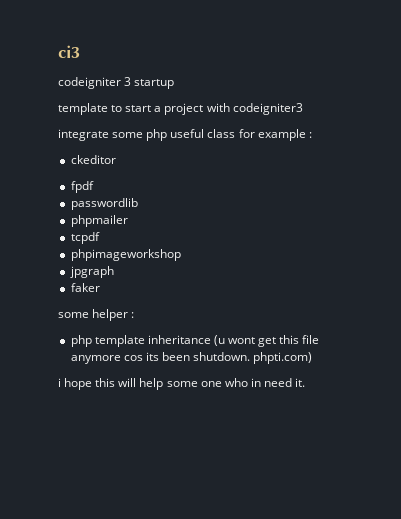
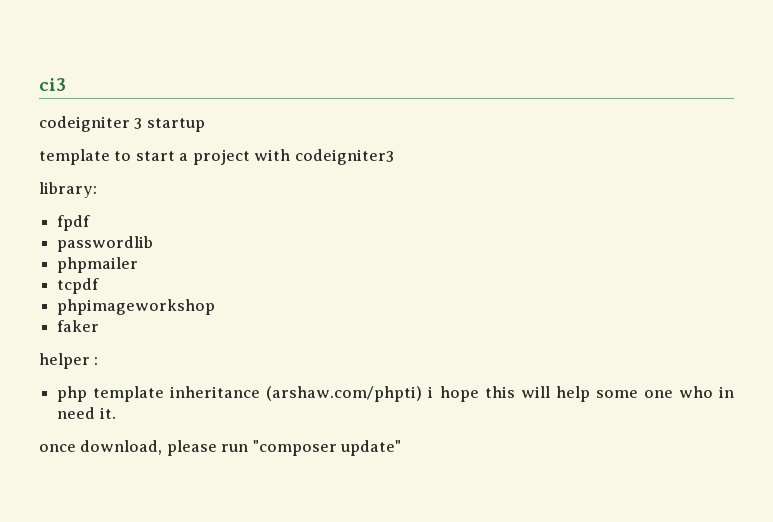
[58,129,312,141] [70,155,116,164] integrate some php useful class for example : // ckeditor -> [39,182,97,198] library:
[69,266,114,278] // jpgraph -> (216, 307) none
[58,312,89,318] some -> (100, 326) none
[213,335,320,347] [70,352,313,364] (u wont get this file anymore cos its been shutdown. phpti.com) // -> [266,386,423,402] (arshaw.com/phpti)
(306, 382) none -> [39,440,402,456] // once download, please run "composer update"

